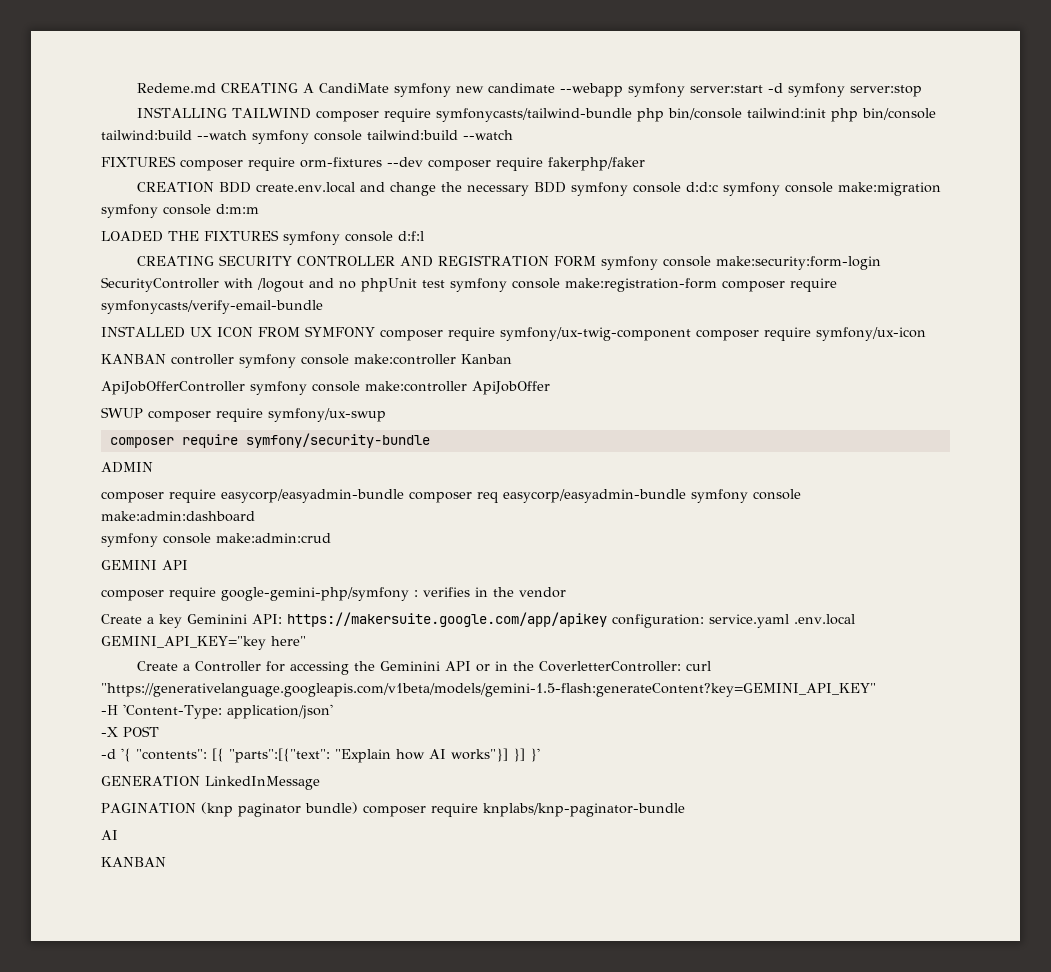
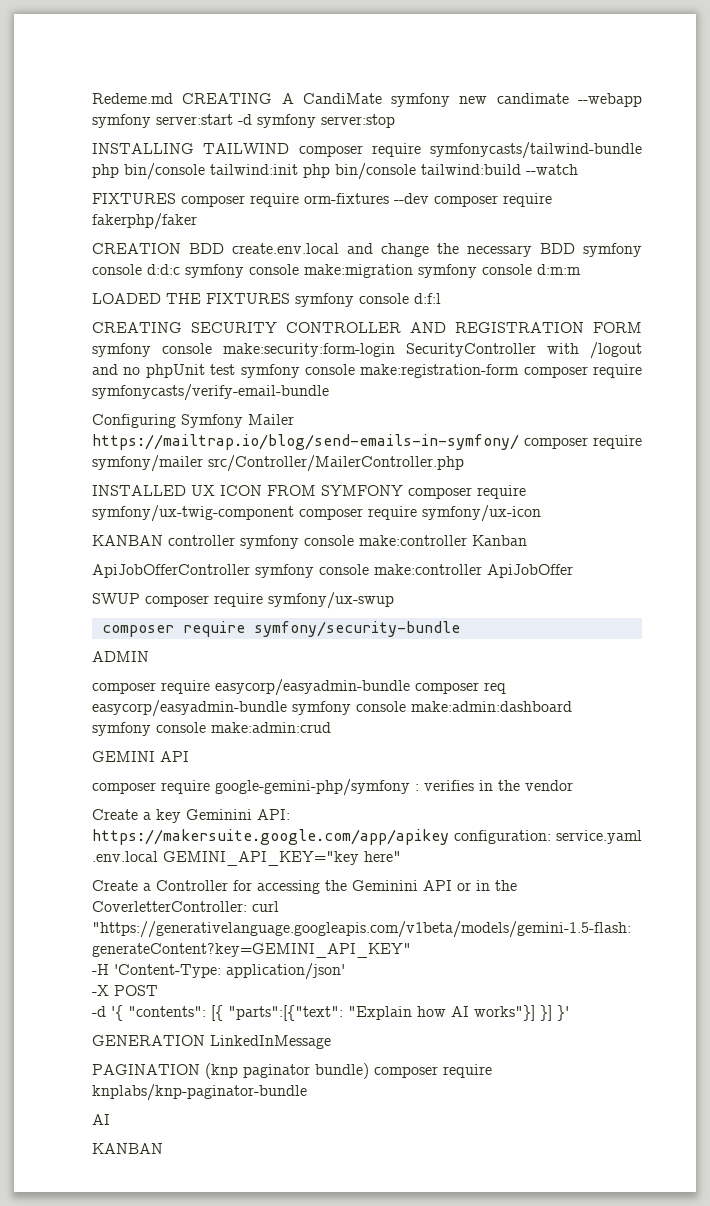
[252,130,513,144] symfony console tailwind:build --watch -> (578, 169) none
(323, 307) none -> [92,414,294,428] [92,434,642,450] [92,455,464,472] // Configuring Symfony Mailer https://mailtrap.io/blog/send-emails-in-symfony/ composer require symfony/mailer src/Controller/MailerController.php

